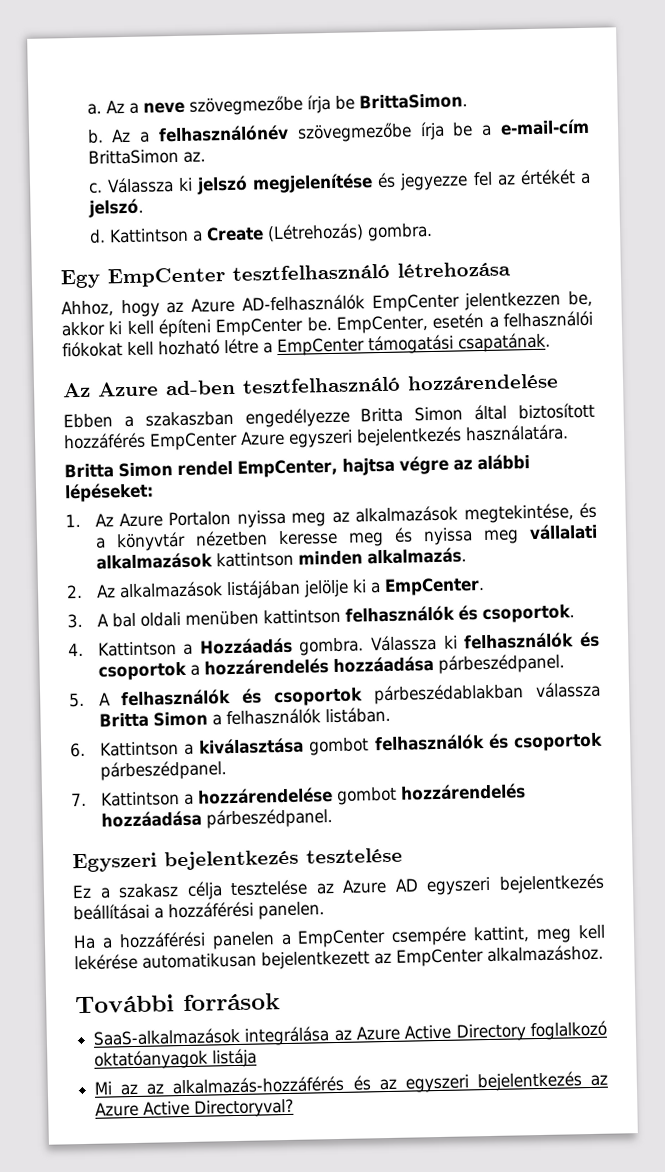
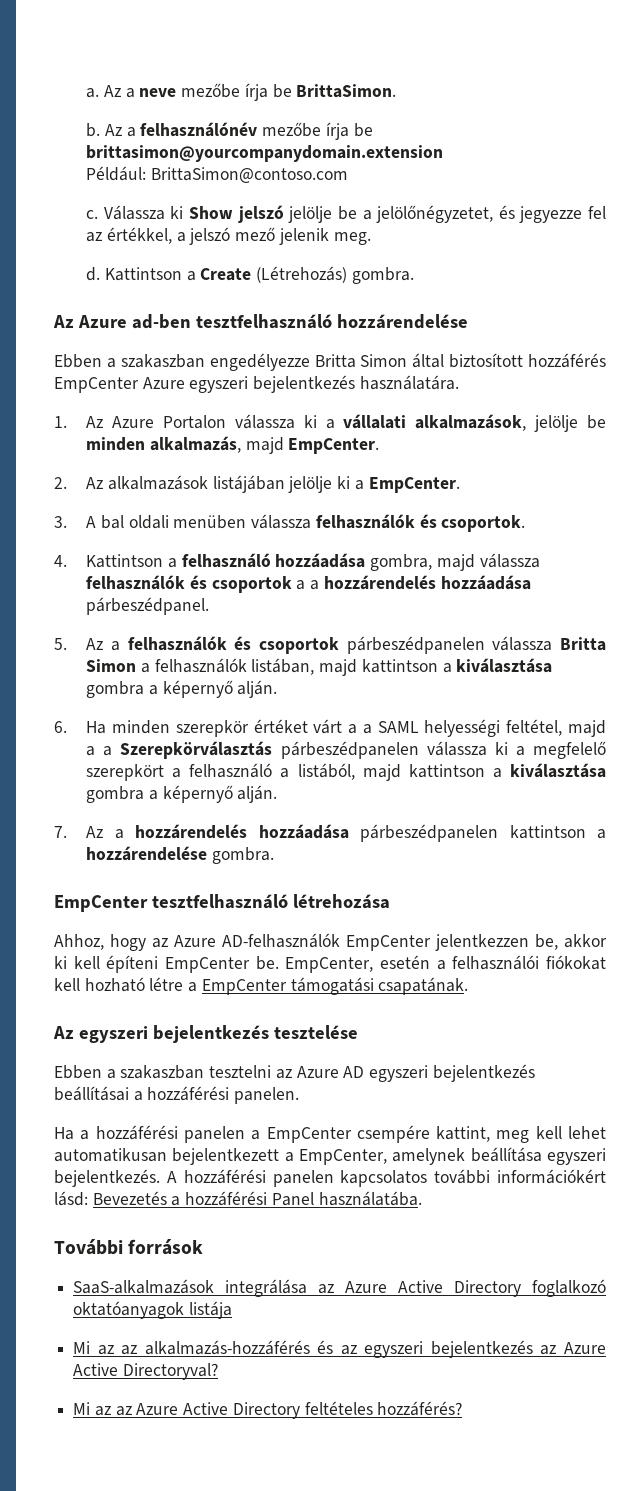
[188,95,303,116] szövegmezőbe -> [181,83,241,98] mezőbe
[296,118,590,143] [87,148,206,165] szövegmezőbe írja be a e-mail-cím BrittaSimon az. -> [262,122,373,140] [86,145,444,162] [86,166,348,183] mezőbe írja be brittasimon@yourcompanydomain.extension // Például: BrittaSimon@contoso.com
[195,169,591,195] [87,198,144,218] jelszó megjelenítése és jegyezze fel az értékét a jelszó. -> [189,205,607,223] [86,227,371,245] Show jelszó jelölje be a jelölőnégyzetet, és jegyezze fel az értékkel, a jelszó mező jelenik meg.
[60,269,101,289] Egy -> [53,314,468,329] [54,353,606,371] [54,375,459,393] [54,414,606,432] [86,436,380,454] [54,475,460,493] [54,514,526,532] [54,553,540,571] [86,575,531,593] [86,597,210,615] [54,636,606,654] [86,658,553,676] [86,680,278,698] [54,719,606,737] [86,741,606,759] [86,763,607,781] [86,785,278,803] [54,824,606,842] [86,846,274,864] Az Azure ad-ben tesztfelhasználó hozzárendelése // Ebben a szakaszban engedélyezze Britta Simon által biztosított hozzáférés EmpCenter Azure egyszeri bejelentkezés használatára. // 1. Az Azure Portalon válassza ki a vállalati alkalmazások, jelölje be minden alkalmazás, majd EmpCenter. // 2. Az alkalmazások listájában jelölje ki a EmpCenter. // 3. A bal oldali menüben válassza felhasználók és csoportok. // 4. Kattintson a felhasználó hozzáadása gombra, majd válassza felhasználók és csoportok a a hozzárendelés hozzáadása párbeszédpanel. // 5. Az a felhasználók és csoportok párbeszédpanelen válassza Britta Simon a felhasználók listában, majd kattintson a kiválasztása gombra a képernyő alján. // 6. Ha minden szerepkör értéket várt a a SAML helyességi feltétel, majd a a Szerepkörválasztás párbeszédpanelen válassza ki a megfelelő szerepkört a felhasználó a listából, majd kattintson a kiválasztása gombra a képernyő alján. // 7. Az a hozzárendelés hozzáadása párbeszédpanelen kattintson a hozzárendelése gombra. //
[97,373,559,397] [63,402,595,429] [63,424,569,451] [64,454,530,479] [64,482,154,503] [65,502,597,528] [95,523,598,552] [95,547,467,570] [66,577,485,600] [67,604,575,629] [68,631,600,657] [97,653,565,681] [69,681,601,708] [98,706,391,728] [70,732,603,758] [99,760,227,781] [71,783,526,807] [100,808,333,829] [72,847,403,873] [72,879,309,900] Azure ad-ben tesztfelhasználó hozzárendelése // Ebben a szakaszban engedélyezze Britta Simon által biztosított hozzáférés EmpCenter Azure egyszeri bejelentkezés használatára. // Britta Simon rendel EmpCenter, hajtsa végre az alábbi lépéseket: // 1. Az Azure Portalon nyissa meg az alkalmazások megtekintése, és a könyvtár nézetben keresse meg és nyissa meg vállalati alkalmazások kattintson minden alkalmazás. // 2. Az alkalmazások listájában jelölje ki a EmpCenter. // 3. A bal oldali menüben kattintson felhasználók és csoportok. // 4. Kattintson a Hozzáadás gombra. Válassza ki felhasználók és csoportok a hozzárendelés hozzáadása párbeszédpanel. // 5. A felhasználók és csoportok párbeszédablakban válassza Britta Simon a felhasználók listában. // 6. Kattintson a kiválasztása gombot felhasználók és csoportok párbeszédpanel. // 7. Kattintson a hozzárendelése gombot hozzárendelés hozzáadása párbeszédpanel. // Egyszeri bejelentkezés tesztelése // Ez a szakasz célja tesztelése -> [78,1025,358,1043] [54,1065,272,1079] egyszeri bejelentkezés tesztelése // Ebben a szakaszban tesztelni
[74,953,138,971] lekérése -> [568,1126,606,1139] lehet
[374,944,604,967] az EmpCenter alkalmazáshoz. -> [284,1147,606,1165] [54,1169,606,1187] [54,1191,422,1206] a EmpCenter, amelynek beállítása egyszeri bejelentkezés. A hozzáférési panelen kapcsolatos további információkért lásd: Bevezetés a hozzáférési Panel használatába.
(295, 1108) none -> [73,1401,463,1419] // Mi az az Azure Active Directory feltételes hozzáférés?

